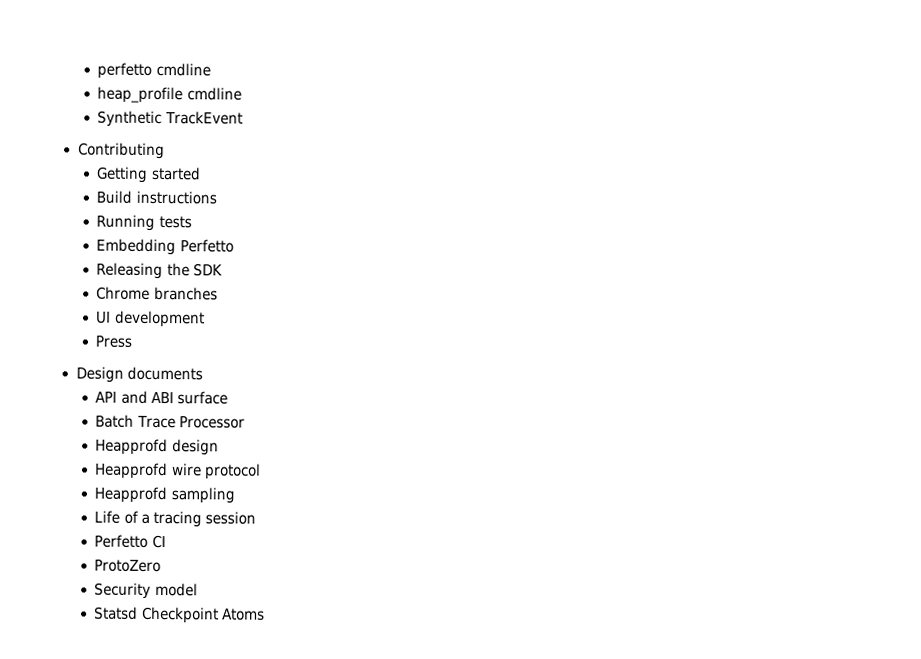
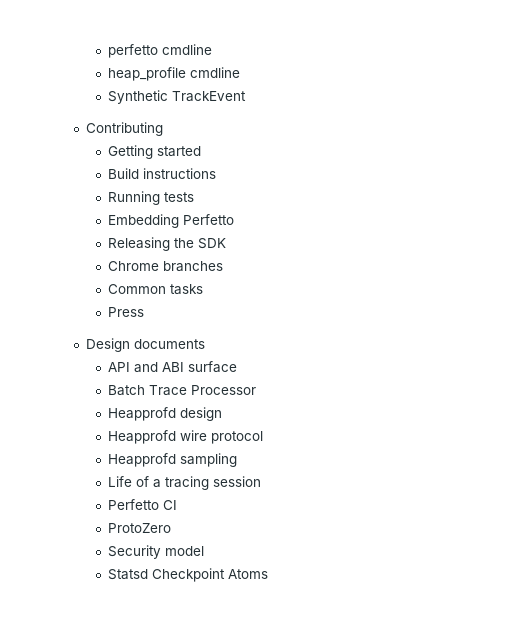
[96,310,205,328] UI development -> [108,284,204,295] Common tasks

